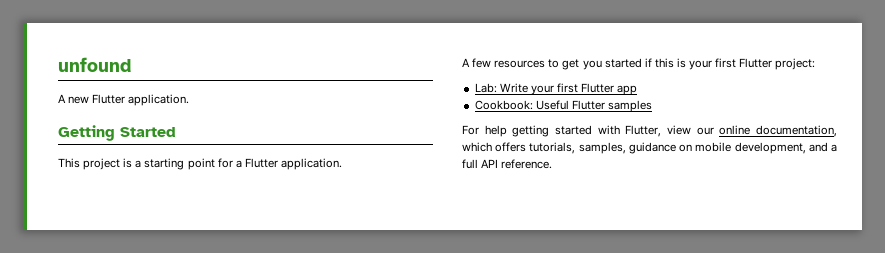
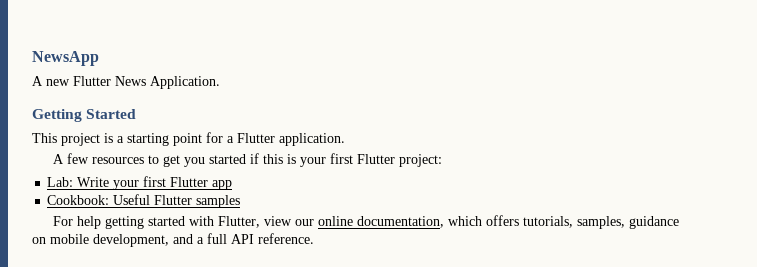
[58,57,131,72] unfound -> [32,51,99,66] NewsApp
[128,94,190,106] application. -> [115,76,220,89] News Application.

